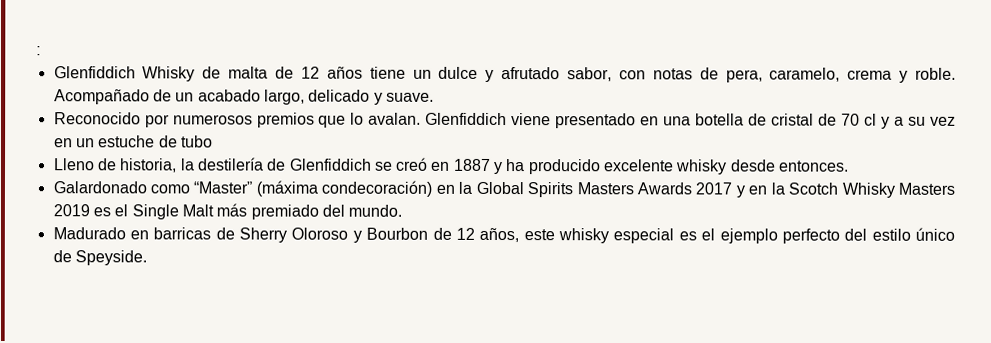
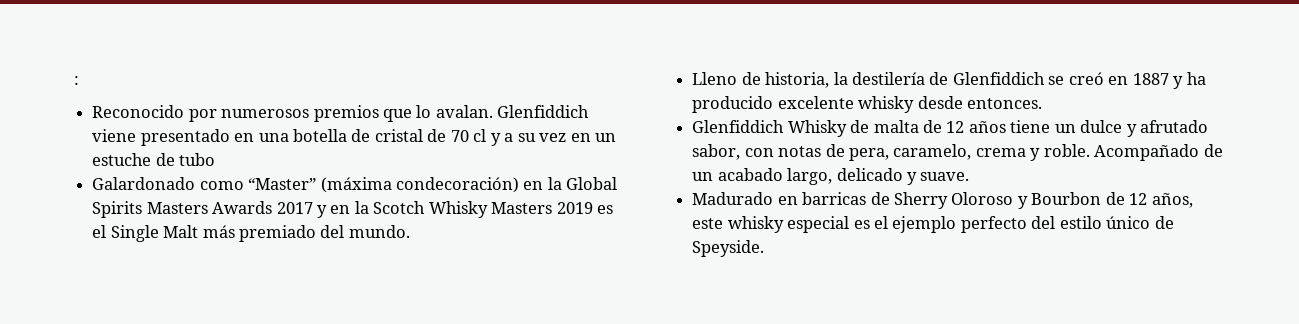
(41, 51) none -> [92,105,590,122] [92,129,616,146] [92,153,216,166] [92,177,618,193] [92,201,614,218] [92,225,410,242] [692,72,1206,89] [692,96,1042,113] // Reconocido por numerosos premios que lo avalan. Glenfiddich viene presentado en una botella de cristal de 70 cl y a su vez en un estuche de tubo // Galardonado como “Master” (máxima condecoración) en la Global Spirits Masters Awards 2017 y en la Scotch Whisky Masters 2019 es el Single Malt más premiado del mundo. // Lleno de historia, la destilería de Glenfiddich se creó en 1887 y ha producido excelente whisky desde entonces.
[53,112,956,129] [53,135,213,148] [53,157,850,175] [52,180,956,198] [52,203,403,220] // Reconocido por numerosos premios que lo avalan. Glenfiddich viene presentado en una botella de cristal de 70 cl y a su vez en un estuche de tubo // Lleno de historia, la destilería de Glenfiddich se creó en 1887 y ha producido excelente whisky desde entonces. // Galardonado como “Master” (máxima condecoración) en la Global Spirits Masters Awards 2017 y en la Scotch Whisky Masters 2019 es el Single Malt más premiado del mundo. -> (970, 176) none

